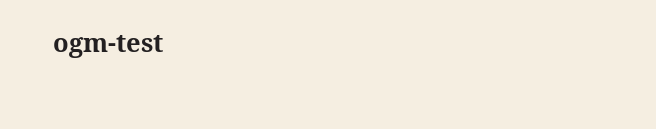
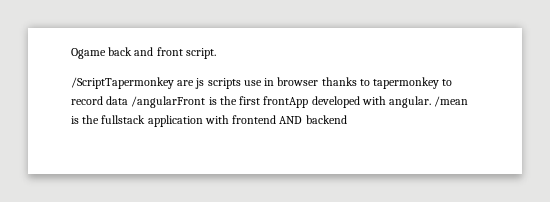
[53,35,163,58] ogm-test -> [71,47,216,59] [71,77,453,89] [71,96,469,108] [71,115,347,127] Ogame back and front script. // /ScriptTapermonkey are js scripts use in browser thanks to tapermonkey to record data /angularFront is the first frontApp developed with angular. /mean is the fullstack application with frontend AND backend

